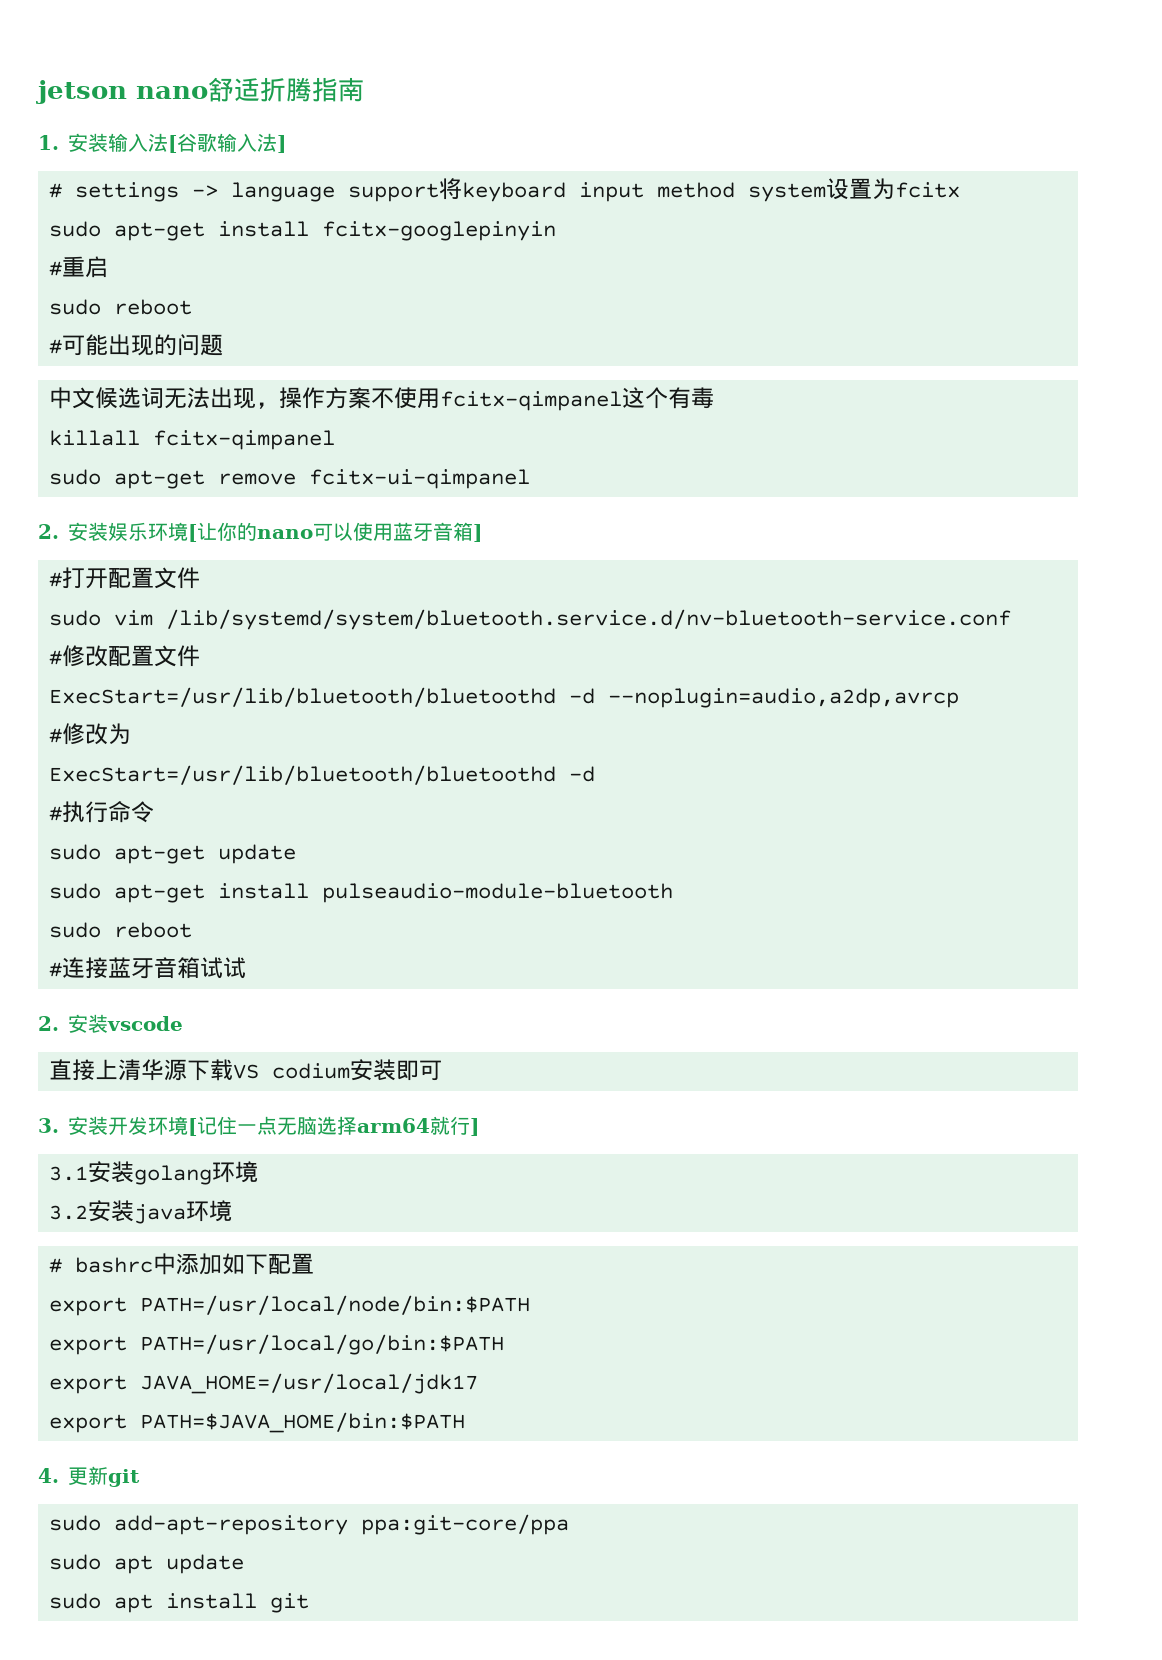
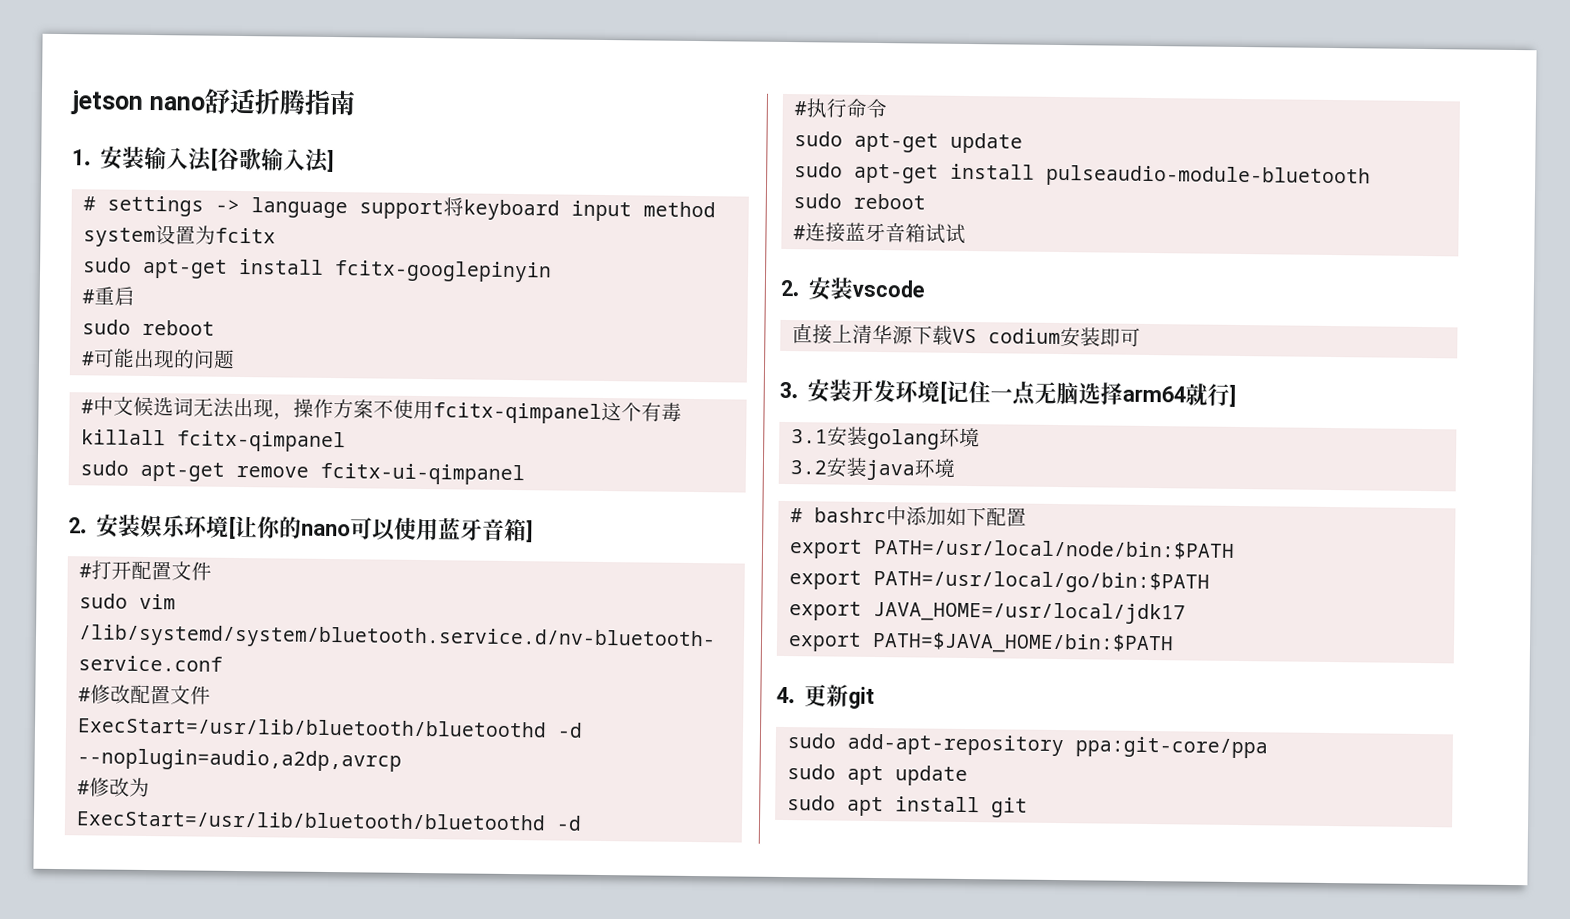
(223, 345) none -> [81,399,94,414] #

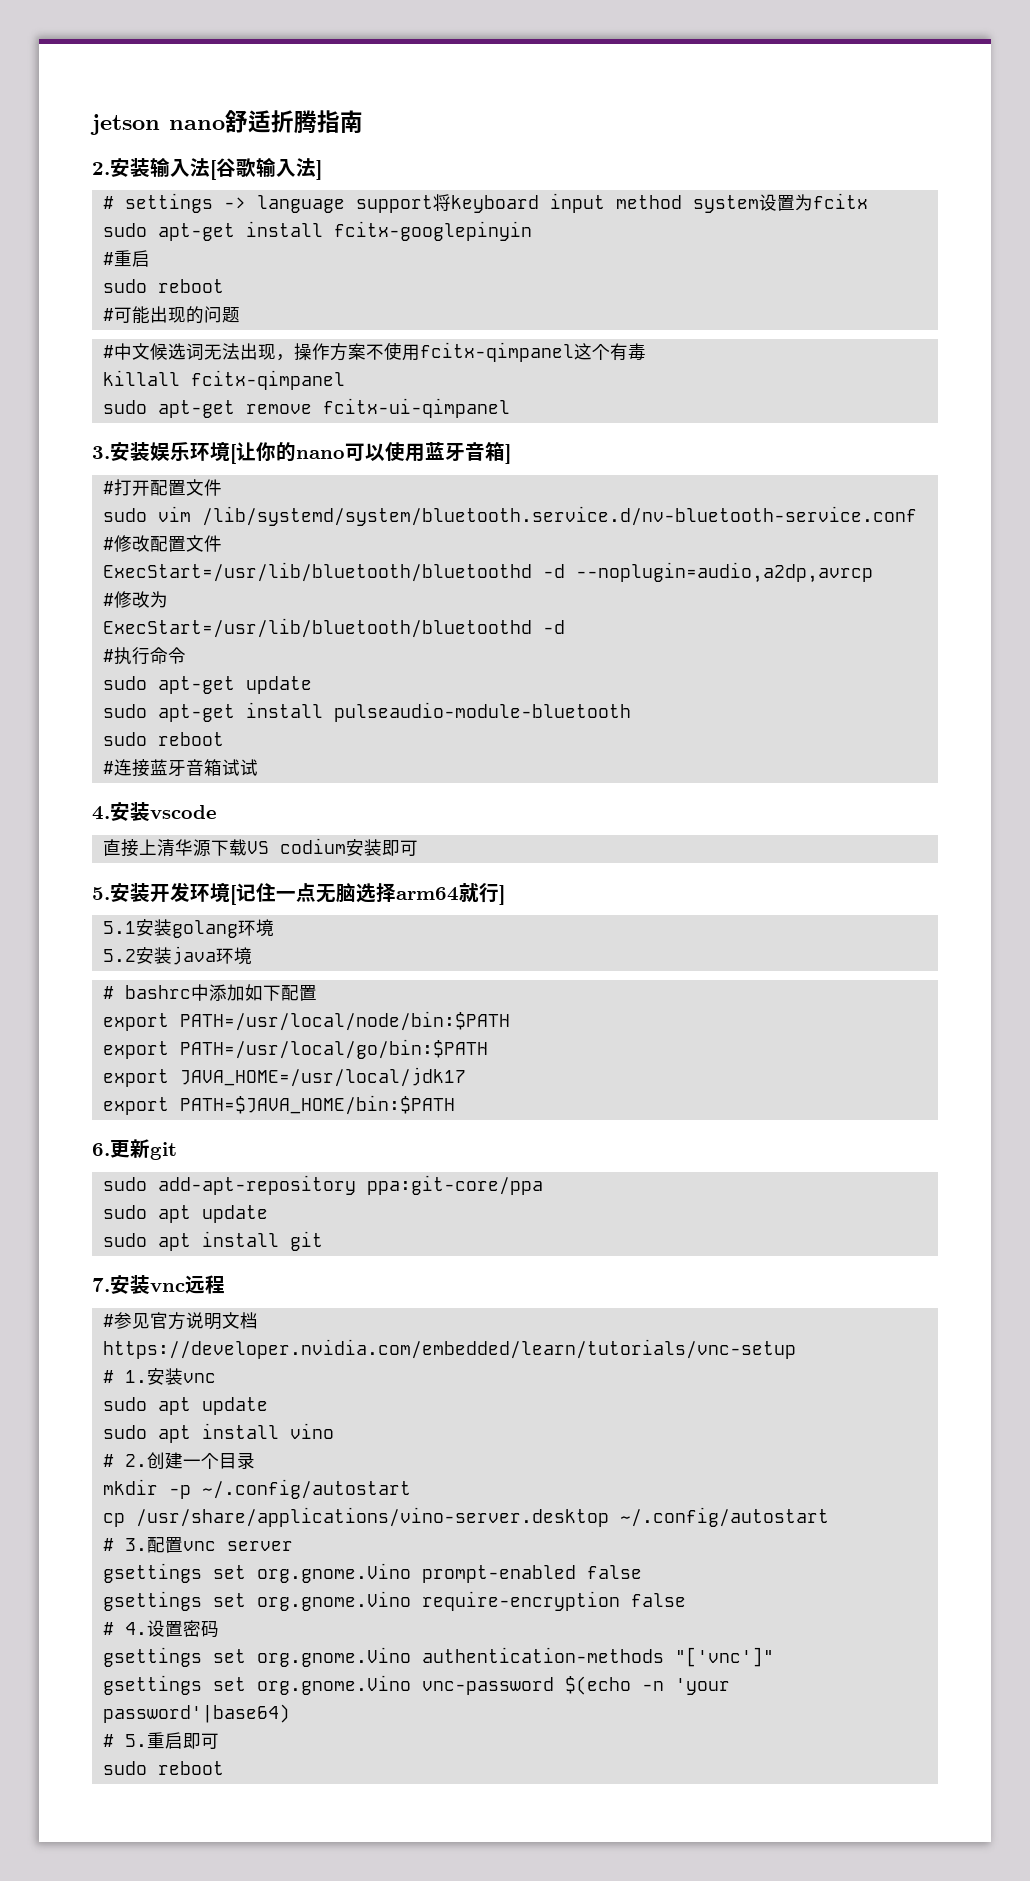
[72,149,91,166] 1. -> [92,162,110,175] 2.
[68,517,87,534] 2. -> [92,446,110,459] 3.
[780,279,799,297] 2. -> [92,806,110,820] 4.
[779,381,798,399] 3. -> [92,887,110,900] 5.
[791,429,828,444] 3.1 -> [102,921,136,934] 5.1
[790,460,827,475] 3.2 -> [102,949,136,962] 5.2
[776,686,795,704] 4. -> [92,1143,110,1156] 6.
(1028, 807) none -> [92,1275,225,1294] [102,1312,258,1330] [102,1339,796,1359] [102,1368,216,1385] [102,1397,268,1415] [102,1423,334,1443] [102,1452,255,1470] [102,1479,411,1499] [102,1507,829,1527] [102,1537,293,1553] [102,1563,642,1583] [102,1591,686,1611] [102,1620,219,1638] [102,1647,774,1667] [102,1675,730,1695] [102,1704,290,1723] [102,1732,219,1749] [102,1761,224,1775] // 7.安装vnc远程 // #参见官方说明文档https://developer.nvidia.com/embedded/learn/tutorials/vnc-setup // # 1.安装vnc // sudo apt update // sudo apt install vino // # 2.创建一个目录 // mkdir -p ~/.config/autostart // cp /usr/share/applications/vino-server.desktop ~/.config/autostart // # 3.配置vnc server // gsettings set org.gnome.Vino prompt-enabled false // gsettings set org.gnome.Vino require-encryption false // # 4.设置密码 // gsettings set org.gnome.Vino authentication-methods "['vnc']" // gsettings set org.gnome.Vino vnc-password $(echo -n 'your password'|base64) // # 5.重启即可 // sudo reboot

